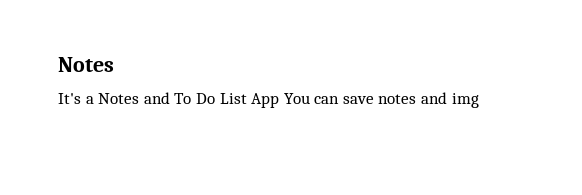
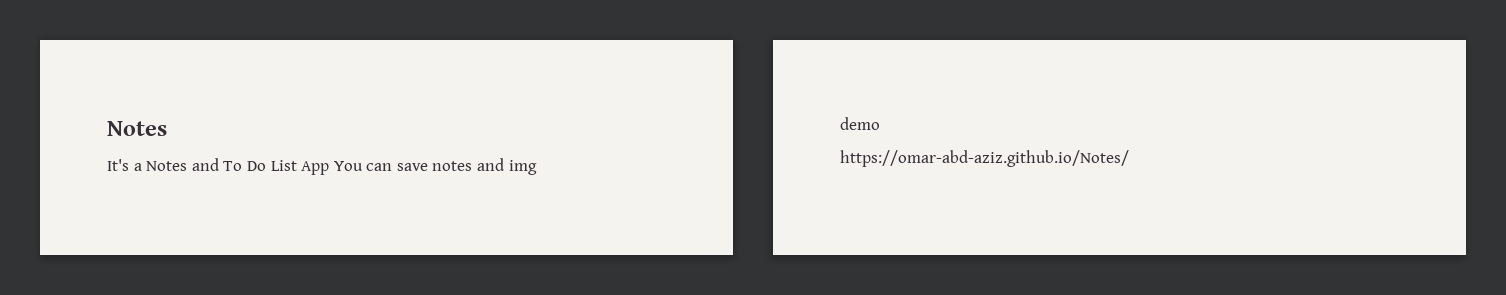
(479, 100) none -> [840,117,880,130] [840,150,1129,167] // demo // https://omar-abd-aziz.github.io/Notes/

